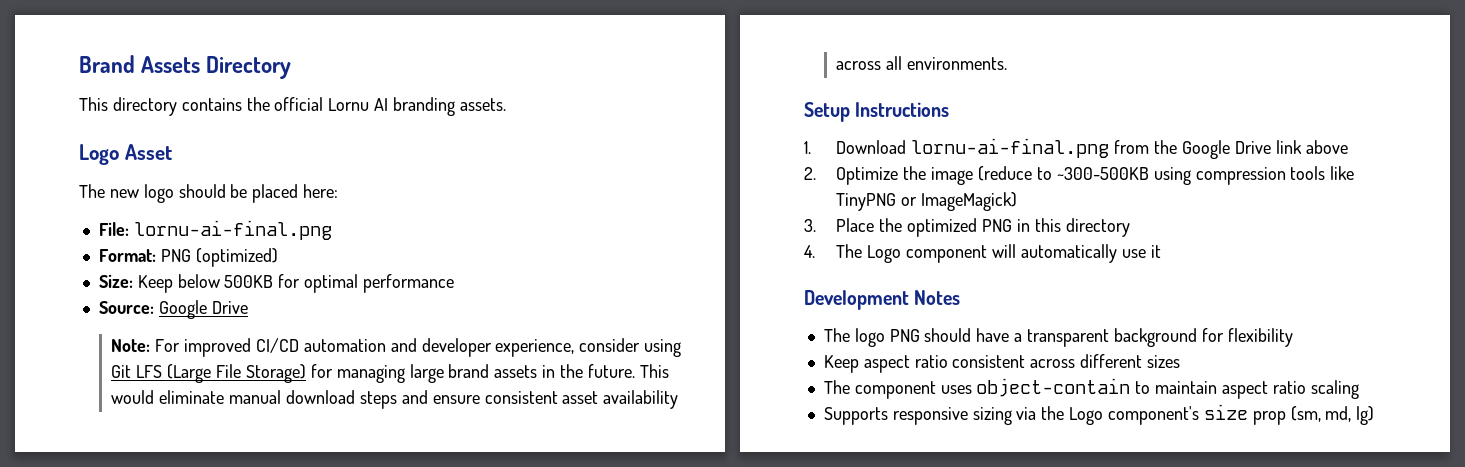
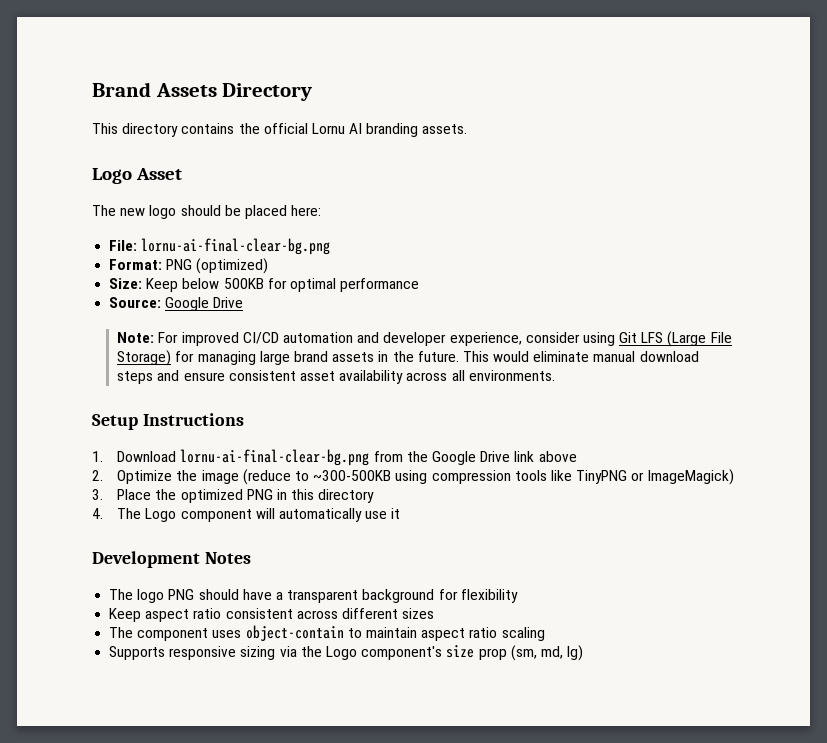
[133,220,332,240] lornu-ai-final.png -> [141,238,331,255] lornu-ai-final-clear-bg.png
[911,138,1110,158] lornu-ai-final.png -> [180,449,370,466] lornu-ai-final-clear-bg.png

